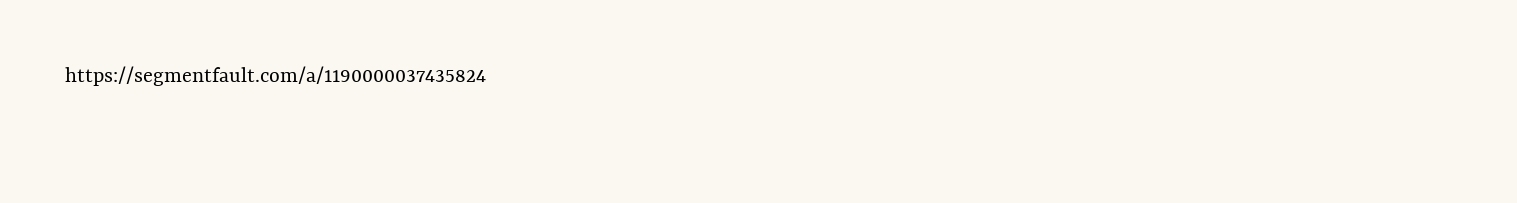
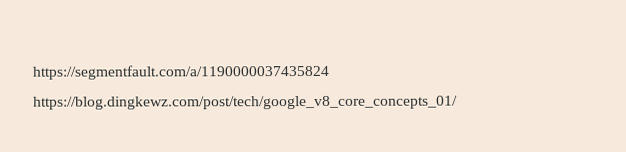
(486, 76) none -> [33,95,458,110] // https://blog.dingkewz.com/post/tech/google_v8_core_concepts_01/

